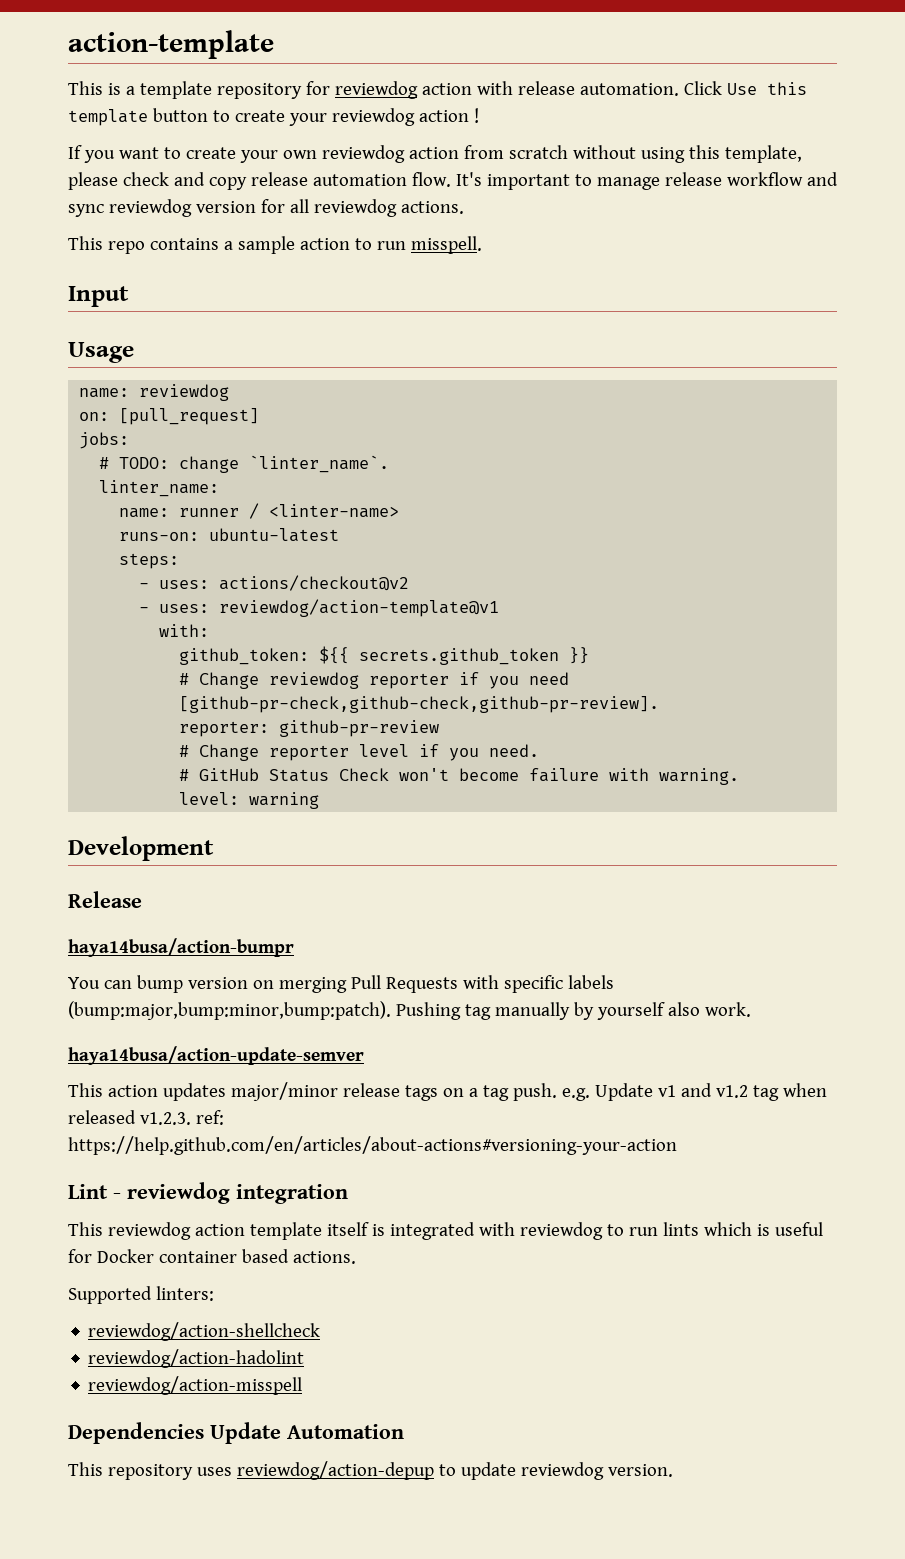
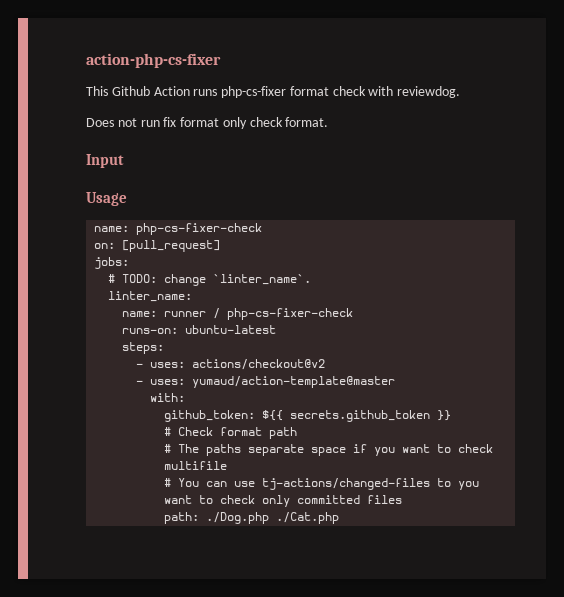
[68,30,274,59] [68,81,807,99] [68,108,479,126] [68,145,802,163] [68,172,838,190] [68,199,464,217] [68,236,482,254] action-template // This is a template repository for reviewdog action with release automation. Click Use this template button to create your reviewdog action ! // If you want to create your own reviewdog action from scratch without using this template, please check and copy release automation flow. It's important to manage release workflow and sync reviewdog version for all reviewdog actions. // This repo contains a sample action to run misspell. -> [86,53,221,68] [86,86,461,98] [86,117,329,129] action-php-cs-fixer // This Github Action runs php-cs-fixer format check with reviewdog. // Does not run fix format only check format.
[139,384,230,401] reviewdog -> [136,223,263,235] php-cs-fixer-check
[269,504,400,518] <linter-name> -> [227,308,354,320] php-cs-fixer-check
[219,599,500,617] reviewdog/action-template@v1 -> [192,376,396,388] yumaud/action-template@master
[199,672,570,689] [179,696,660,713] [179,720,440,737] [179,744,540,761] [179,768,740,785] [179,792,320,809] [68,836,214,861] [68,891,142,908] [68,938,294,957] [68,975,614,993] [68,1001,751,1020] [68,1046,364,1065] [68,1082,827,1101] [68,1110,224,1125] [68,1136,677,1155] [68,1182,348,1204] [68,1222,823,1240] [68,1249,356,1264] [68,1286,214,1304] [88,1322,321,1341] [88,1349,305,1368] [88,1376,303,1395] [68,1422,404,1444] [68,1461,673,1480] Change reviewdog reporter if you need [github-pr-check,github-check,github-pr-review]. // reporter: github-pr-review // # Change reporter level if you need. // # GitHub Status Check won't become failure with warning. // level: warning // Development // Release // haya14busa/action-bumpr // You can bump version on merging Pull Requests with specific labels (bump:major,bump:minor,bump:patch). Pushing tag manually by yourself also work. // haya14busa/action-update-semver // This action updates major/minor release tags on a tag push. e.g. Update v1 and v1.2 tag when released v1.2.3. ref: https://help.github.com/en/articles/about-actions#versioning-your-action // Lint - reviewdog integration // This reviewdog action template itself is integrated with reviewdog to run lints which is useful for Docker container based actions. // Supported linters: // reviewdog/action-shellcheck // reviewdog/action-hadolint // reviewdog/action-misspell // Dependencies Update Automation // This repository uses reviewdog/action-depup to update reviewdog version. -> [178,427,298,439] [164,444,494,456] [164,461,228,470] [164,478,480,490] [164,495,403,507] [164,512,340,524] Check format path // # The paths separate space if you want to check multifile // # You can use tj-actions/changed-files to you want to check only committed files // path: ./Dog.php ./Cat.php

